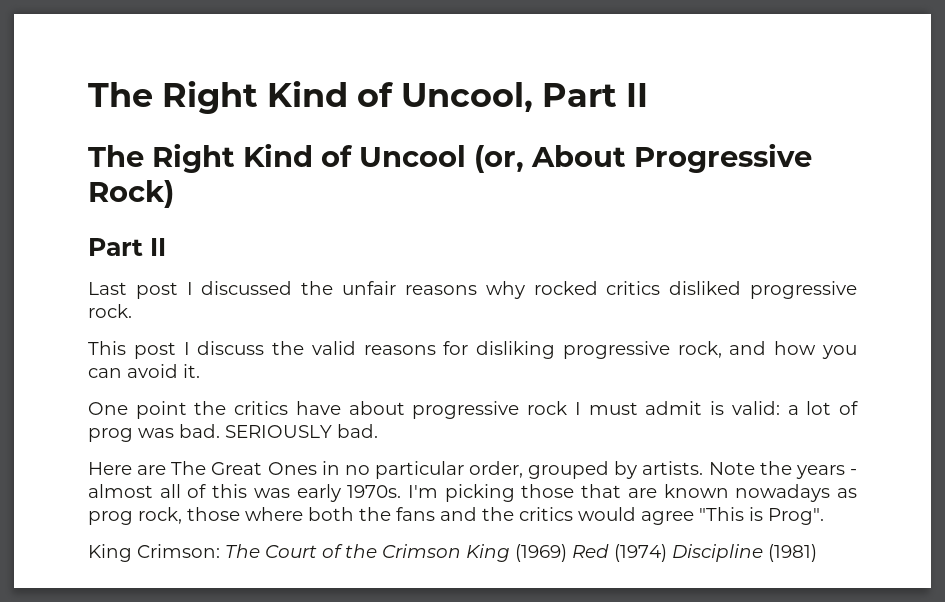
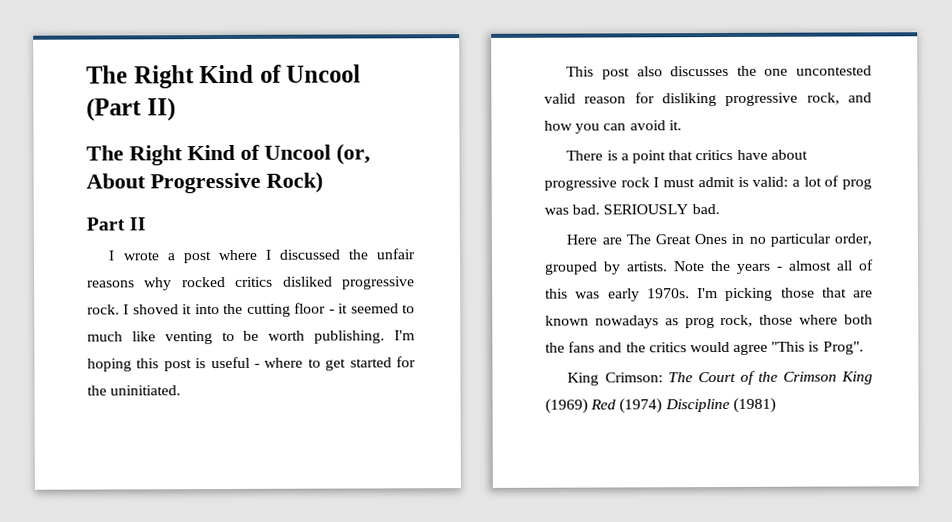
[88,81,649,114] The Right Kind of Uncool, Part II -> [86,64,362,89] [86,98,176,122] The Right Kind of Uncool (Part II)
[88,282,178,299] Last post -> [108,249,257,264] I wrote a post where
[88,341,436,359] // This post I discuss the valid reasons -> [123,302,415,317] [87,330,415,345] [87,356,416,372] [87,385,182,396] [566,65,872,80] [544,93,627,104] I shoved it into the cutting floor - it seemed to much like venting to be worth publishing. I'm hoping this post is useful - where to get started for the uninitiated. // This post also discusses the one uncontested valid reason
[88,401,227,419] One point the -> [566,150,694,164] There is a point that

